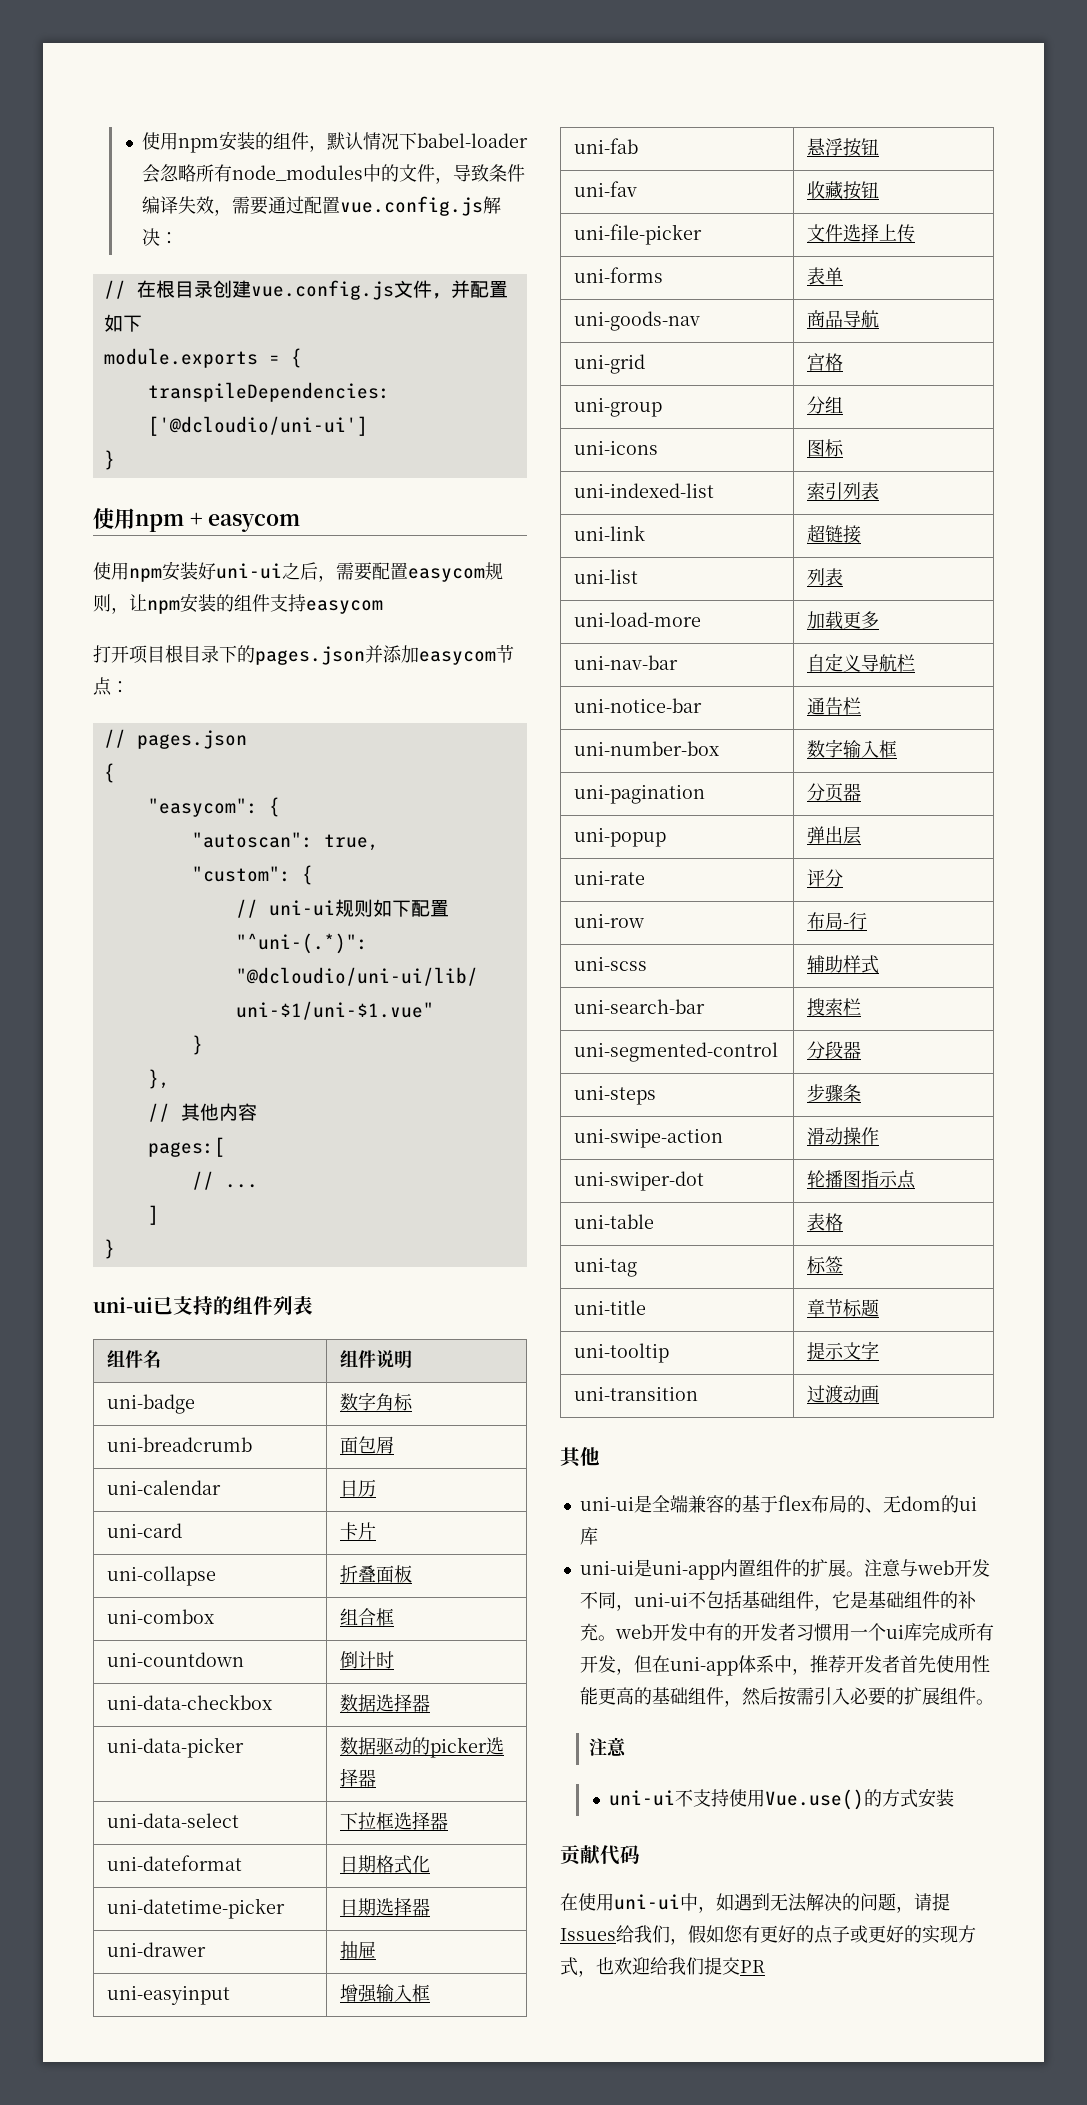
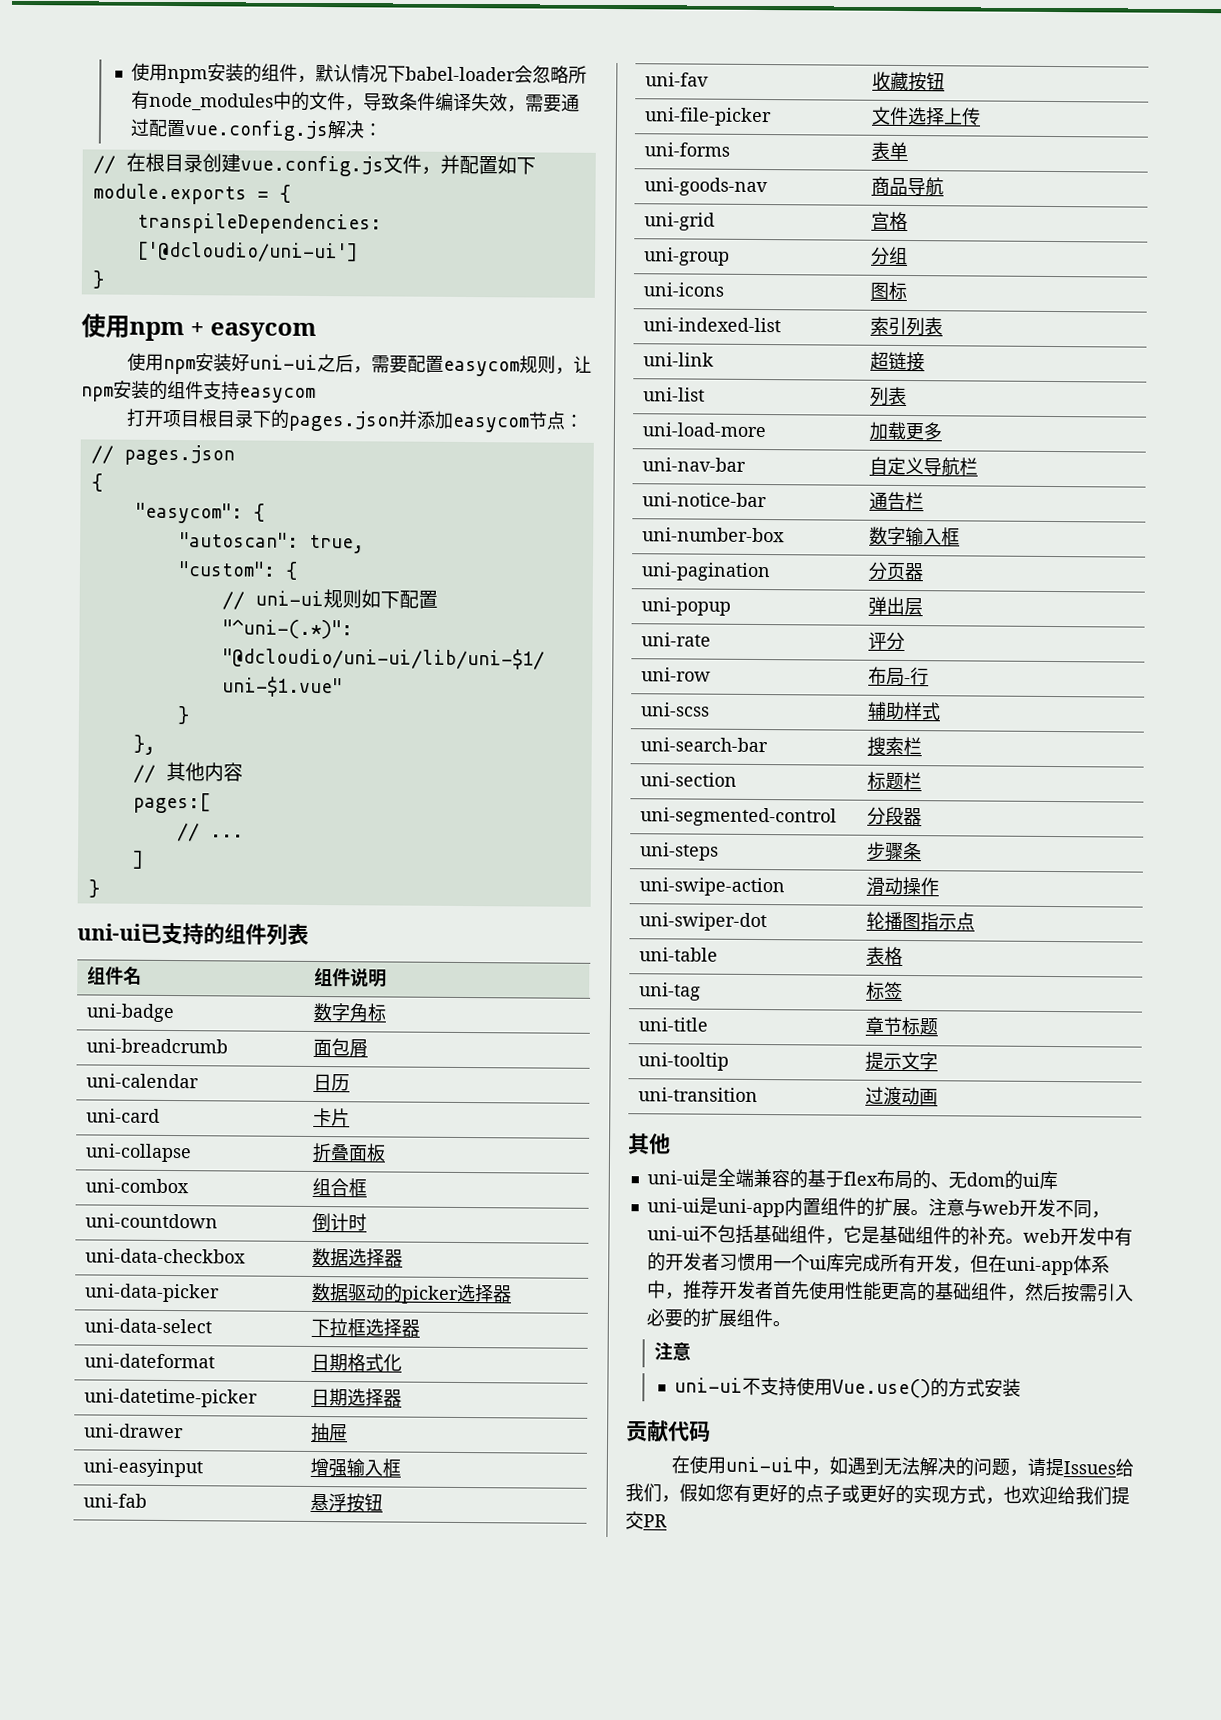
(862, 1007) none -> [639,772,737,787] [866,771,922,791] // uni-section | 标题栏

